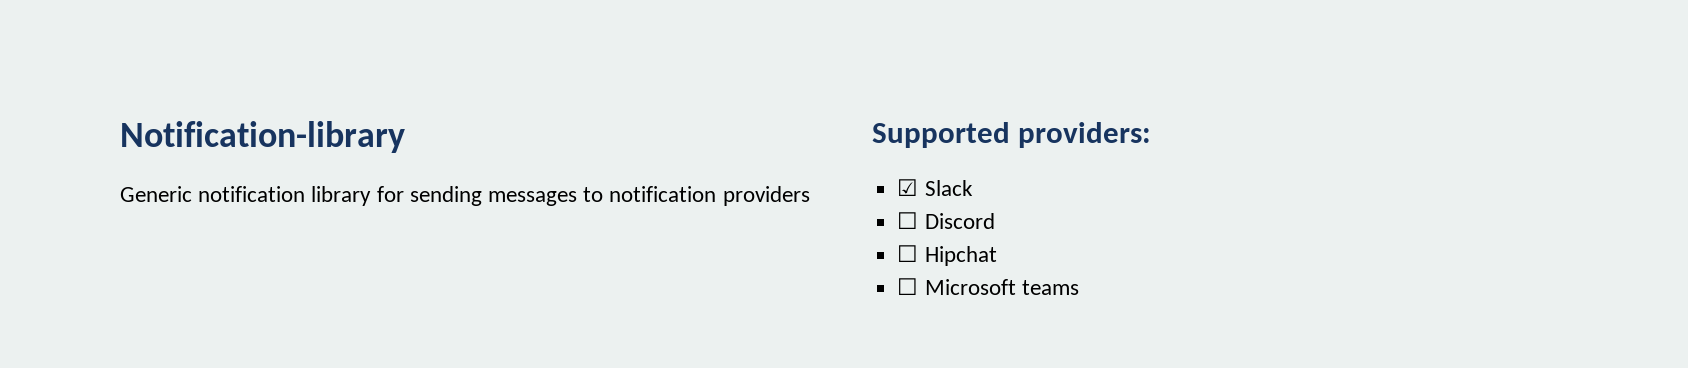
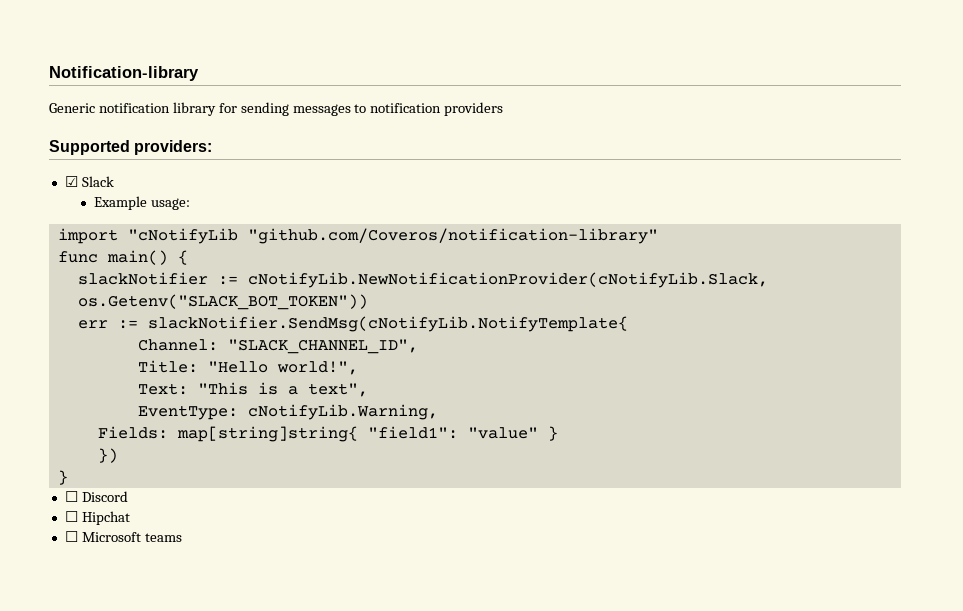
(973, 188) none -> [93,196,190,210] [57,228,658,244] [57,250,188,265] [77,272,768,288] [77,294,368,310] [77,316,628,332] [137,339,418,354] [137,360,358,375] [137,382,368,397] [137,404,438,420] [97,426,558,442] [97,448,118,463] [57,470,68,485] // Example usage: // import "cNotifyLib "github.com/Coveros/notification-library" // func main() { // slackNotifier := cNotifyLib.NewNotificationProvider(cNotifyLib.Slack, os.Getenv("SLACK_BOT_TOKEN")) // err := slackNotifier.SendMsg(cNotifyLib.NotifyTemplate{ // Channel: "SLACK_CHANNEL_ID", // Title: "Hello world!", // Text: "This is a text", // EventType: cNotifyLib.Warning, // Fields: map[string]string{ "field1": "value" } // }) // }

